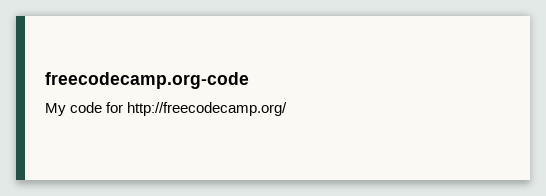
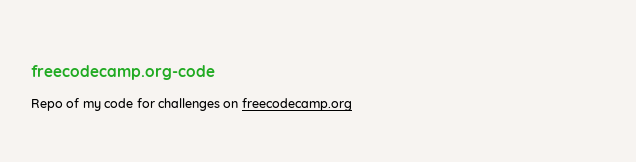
[45,102,288,116] My code for http://freecodecamp.org/ -> [31,98,352,111] Repo of my code for challenges on freecodecamp.org

